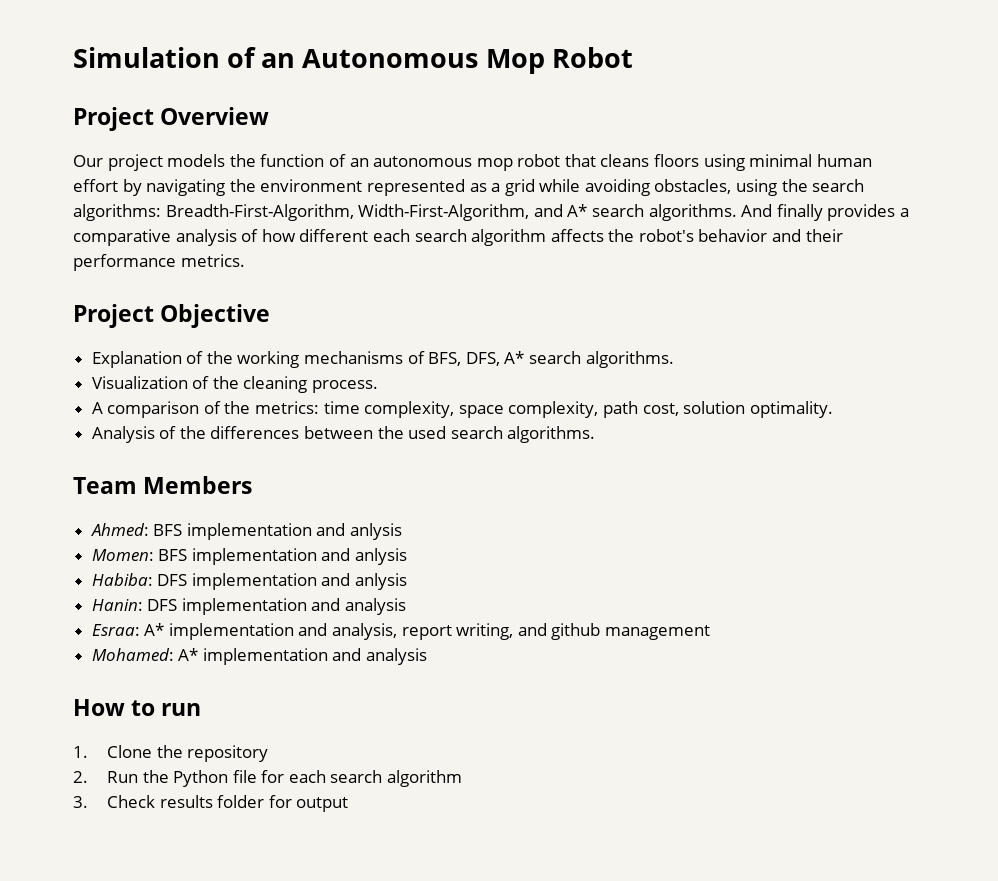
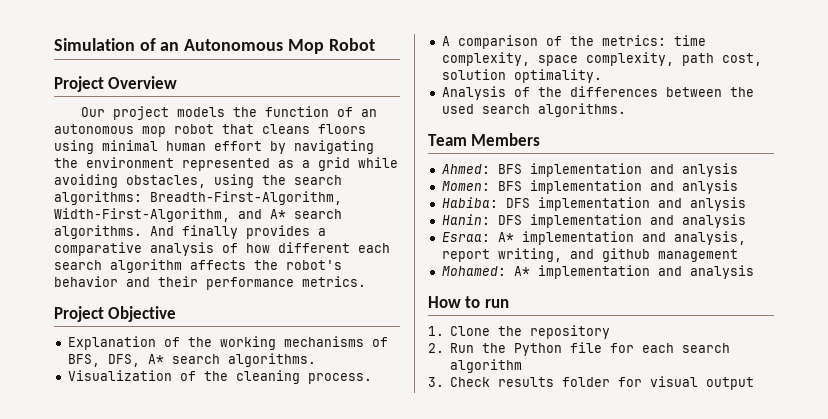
(292, 801) none -> [650,376,699,387] visual

